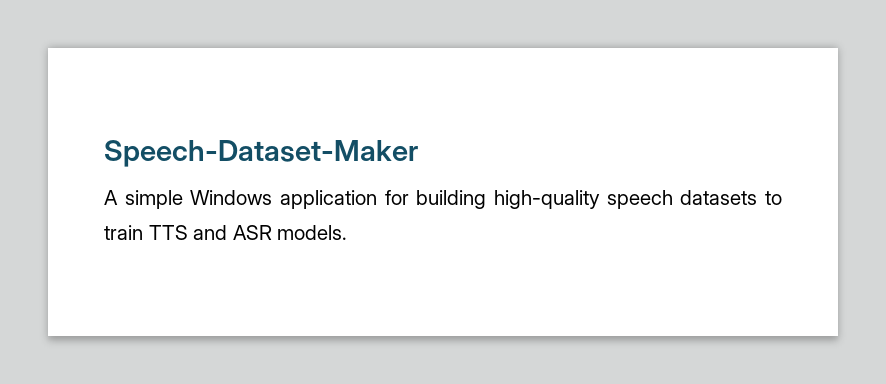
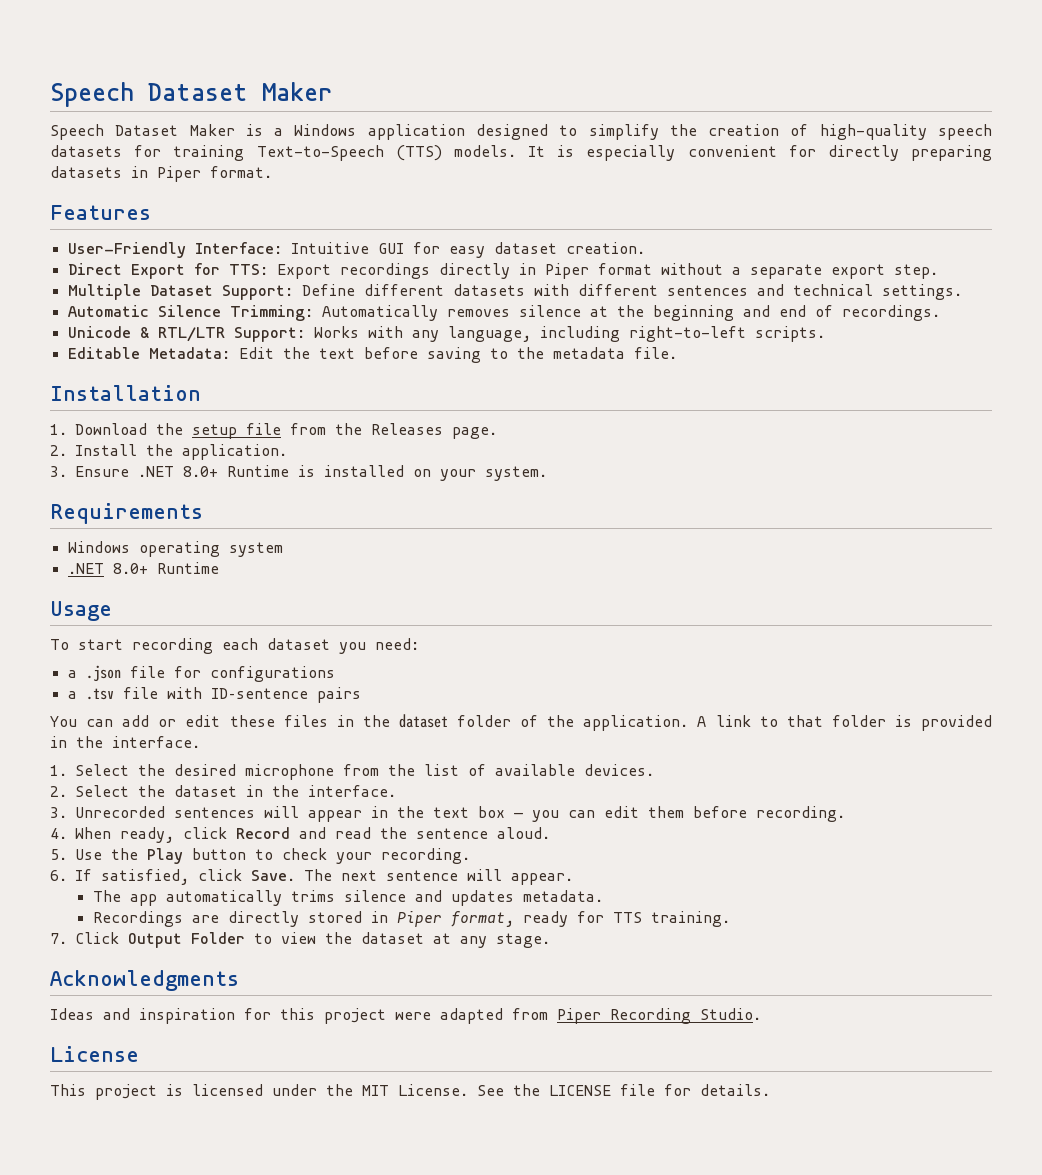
[104,140,418,167] [104,190,782,209] [104,225,348,240] Speech-Dataset-Maker // A simple Windows application for building high-quality speech datasets to train TTS and ASR models. -> [50,82,332,107] [50,124,993,140] [50,145,992,161] [50,166,272,182] [50,205,151,220] [67,242,645,258] [67,263,938,279] [67,284,962,300] [67,305,940,321] [67,326,825,342] [67,347,677,363] [50,385,201,401] [50,423,498,439] [50,444,288,460] [50,465,548,481] [50,503,203,524] [67,541,283,557] [67,562,219,574] [50,601,112,621] [50,638,419,654] [67,665,335,682] [67,687,361,703] [50,714,993,731] [50,736,200,748] [50,764,655,780] [50,785,397,797] [50,806,846,822] [50,827,551,843] [50,848,471,864] [50,869,574,885] [92,890,603,906] [92,911,730,927] [50,932,551,948] [50,970,239,991] [50,1008,761,1024] [50,1046,139,1062] [50,1084,770,1100] Speech Dataset Maker // Speech Dataset Maker is a Windows application designed to simplify the creation of high-quality speech datasets for training Text-to-Speech (TTS) models. It is especially convenient for directly preparing datasets in Piper format. // Features // User-Friendly Interface: Intuitive GUI for easy dataset creation. // Direct Export for TTS: Export recordings directly in Piper format without a separate export step. // Multiple Dataset Support: Define different datasets with different sentences and technical settings. // Automatic Silence Trimming: Automatically removes silence at the beginning and end of recordings. // Unicode & RTL/LTR Support: Works with any language, including right-to-left scripts. // Editable Metadata: Edit the text before saving to the metadata file. // Installation // 1. Download the setup file from the Releases page. // 2. Install the application. // 3. Ensure .NET 8.0+ Runtime is installed on your system. // Requirements // Windows operating system // .NET 8.0+ Runtime // Usage // To start recording each dataset you need: // a .json file for configurations // a .tsv file with ID–sentence pairs // You can add or edit these files in the dataset folder of the application. A link to that folder is provided in the interface. // 1. Select the desired microphone from the list of available devices. // 2. Select the dataset in the interface. // 3. Unrecorded sentences will appear in the text box — you can edit them before recording. // 4. When ready, click Record and read the sentence aloud. // 5. Use the Play button to check your recording. // 6. If satisfied, click Save. The next sentence will appear. // The app automatically trims silence and updates metadata. // Recordings are directly stored in Piper format, ready for TTS training. // 7. Click Output Folder to view the dataset at any stage. // Acknowledgments // Ideas and inspiration for this project were adapted from Piper Recording Studio. // License // This project is licensed under the MIT License. See the LICENSE file for details.

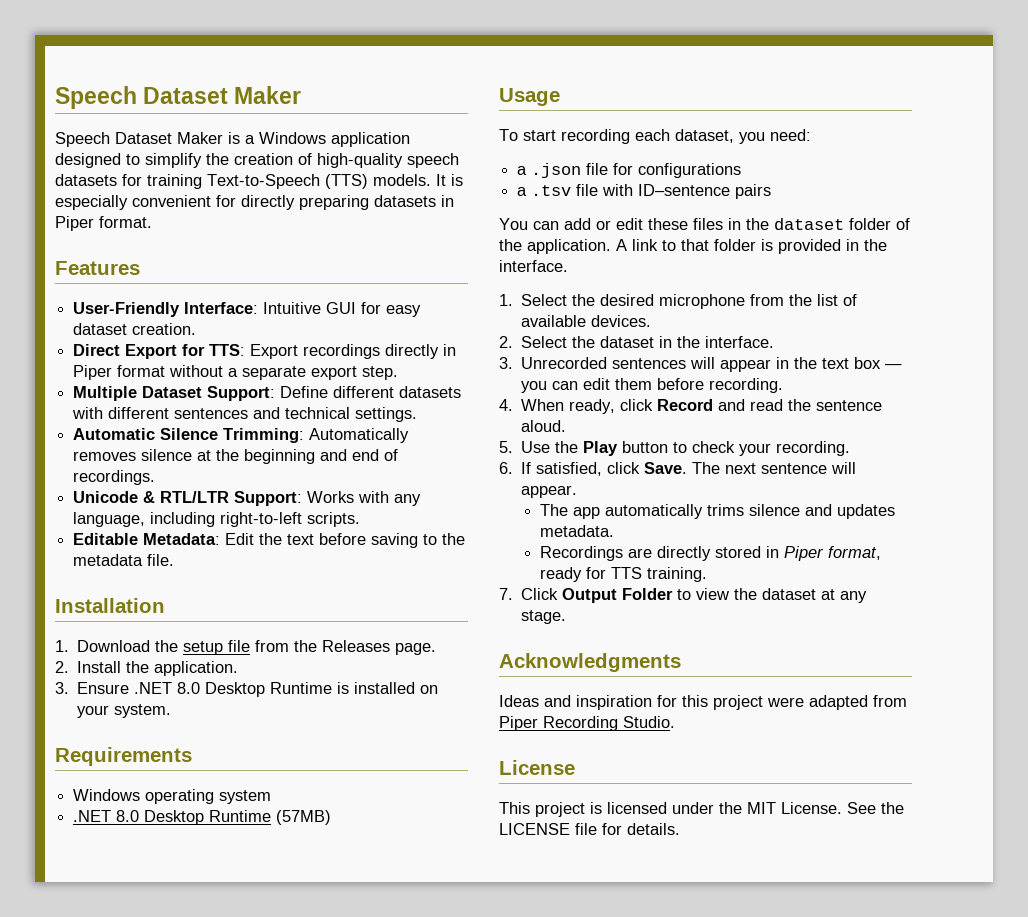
[183,466,219,477] 8.0+ -> [177,682,266,697] 8.0 Desktop
[112,562,219,574] 8.0+ Runtime -> [116,810,332,825] 8.0 Desktop Runtime (57MB)
[267,638,330,650] dataset -> [675,129,734,143] dataset,

